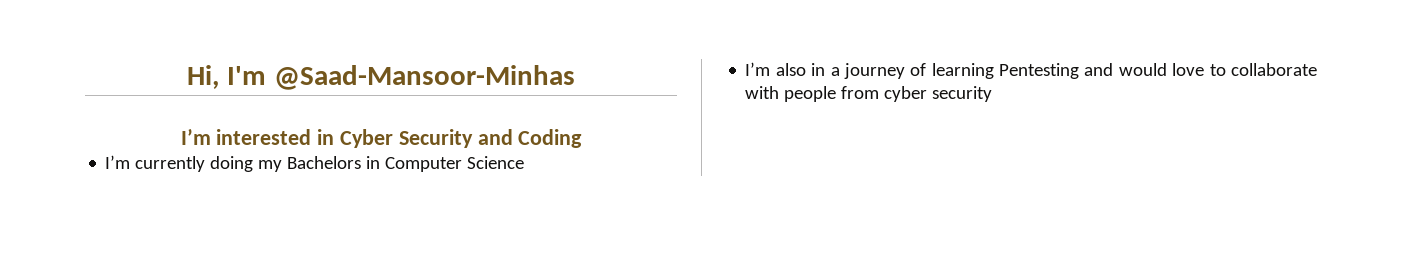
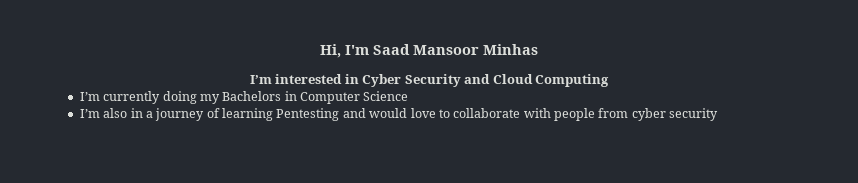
[273,65,575,90] @Saad-Mansoor-Minhas -> [373,44,538,55] Saad Mansoor Minhas
[518,129,583,148] Coding -> [492,74,610,87] Cloud Computing

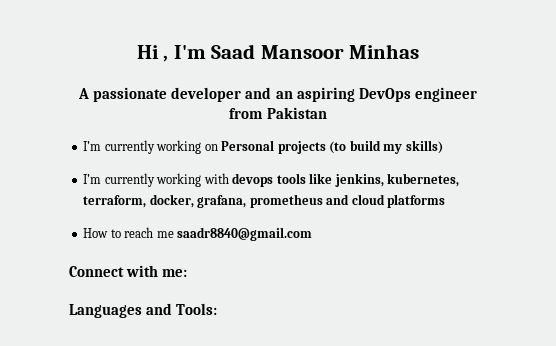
[320,44,341,58] Hi, -> [136,45,169,62] Hi ,
[249,74,610,87] [79,91,409,104] [79,108,719,121] I’m interested in Cyber Security and Cloud Computing // I’m currently doing my Bachelors in Computer Science // I’m also in a journey of learning Pentesting and would love to collaborate with people from cyber security -> [78,87,477,102] [229,107,327,119] [83,140,443,154] [83,173,460,187] [83,194,446,208] [83,227,313,241] [69,265,188,277] [69,303,218,318] A passionate developer and an aspiring DevOps engineer from Pakistan // I’m currently working on Personal projects (to build my skills) // I’m currently working with devops tools like jenkins, kubernetes, terraform, docker, grafana, prometheus and cloud platforms // How to reach me saadr8840@gmail.com // Connect with me: // Languages and Tools:

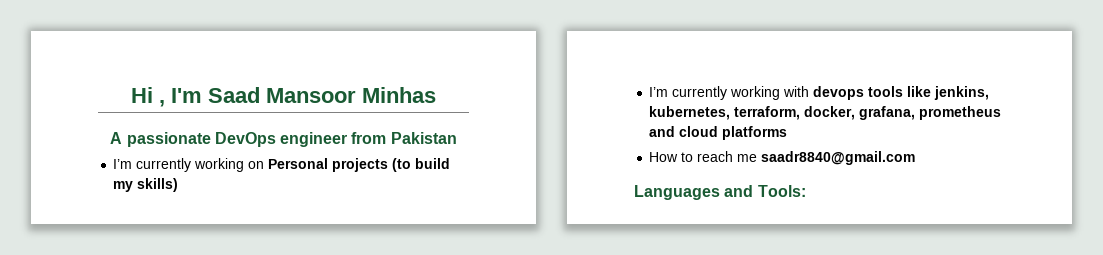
[171,87,355,102] developer and an aspiring -> (211, 139) none
[69,265,188,277] // Connect with me: -> (916, 158) none

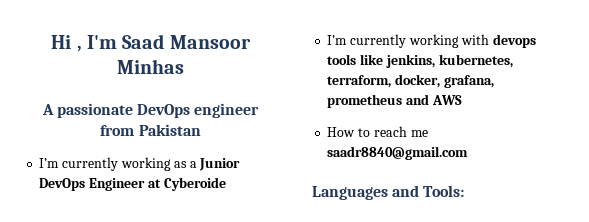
[248,158,451,172] [113,178,179,192] on Personal projects (to build my skills) -> [173,158,241,171] [39,177,226,191] as a Junior DevOps Engineer at Cyberoide
[679,126,788,140] cloud platforms -> [431,95,462,105] AWS

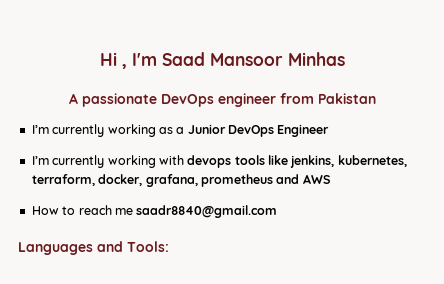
[147,177,226,191] at Cyberoide -> (330, 130) none

